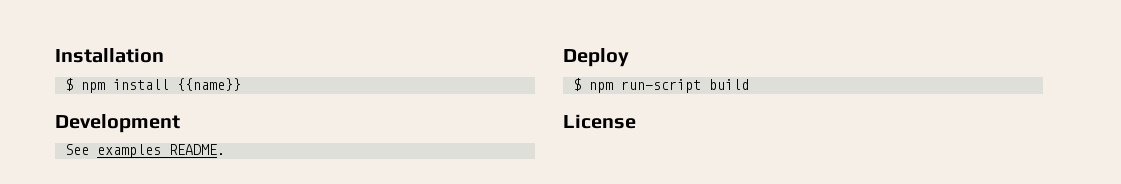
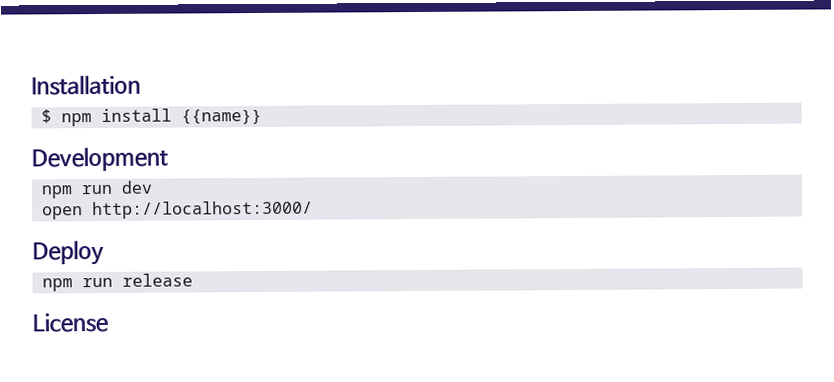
[64,144,225,158] [563,48,629,67] [572,78,749,93] See examples README. // Deploy // $ npm run-script build -> [40,180,153,199] [41,200,313,220] [32,239,104,266] [41,273,193,292] npm run dev // open http://localhost:3000/ // Deploy // npm run release

